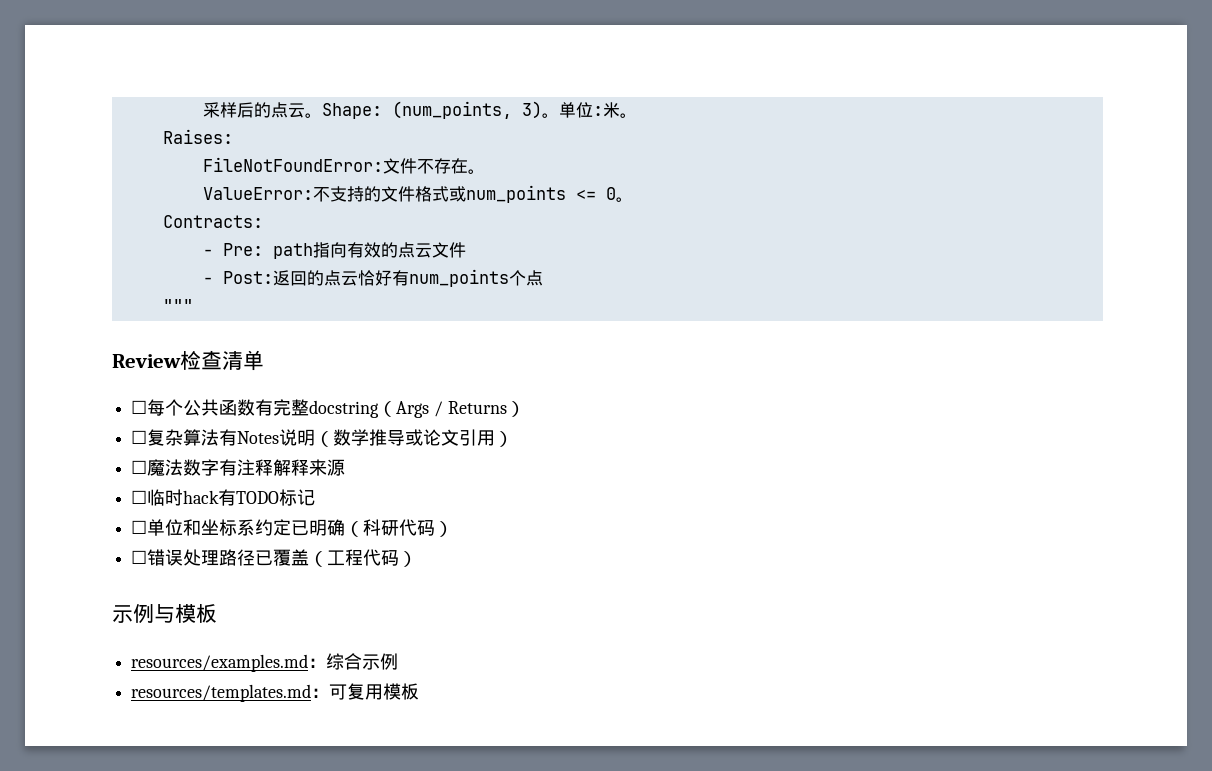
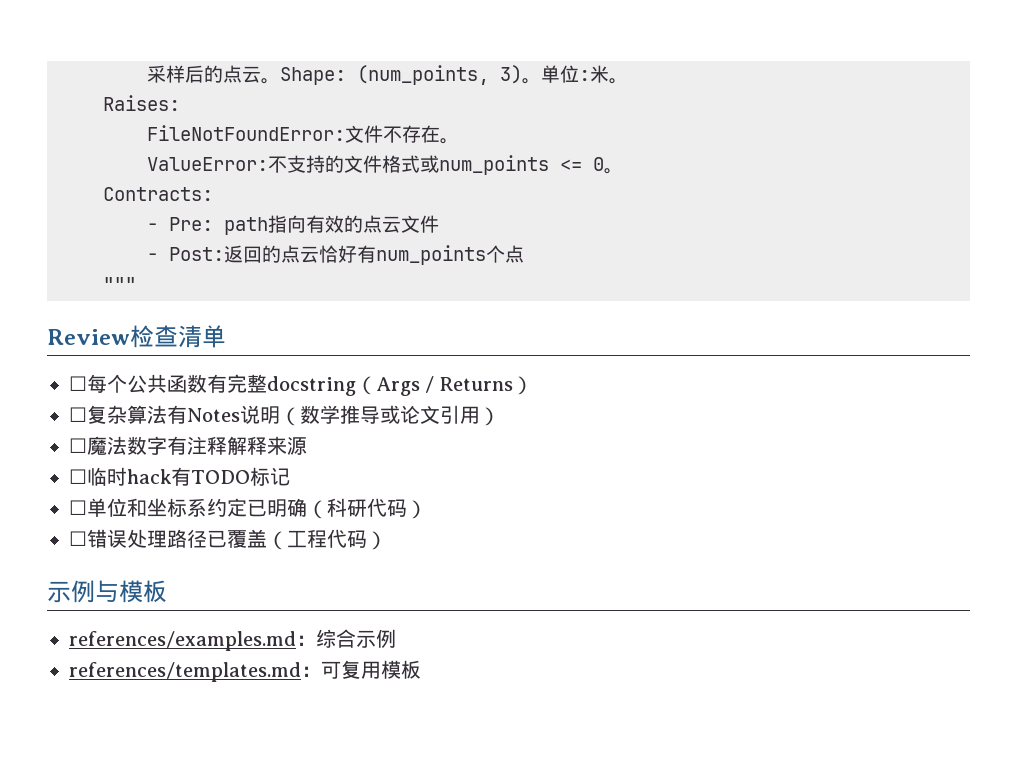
[131,654,309,672] resources/examples.md -> [69,631,296,651] references/examples.md
[131,684,312,702] resources/templates.md -> [69,662,301,682] references/templates.md

